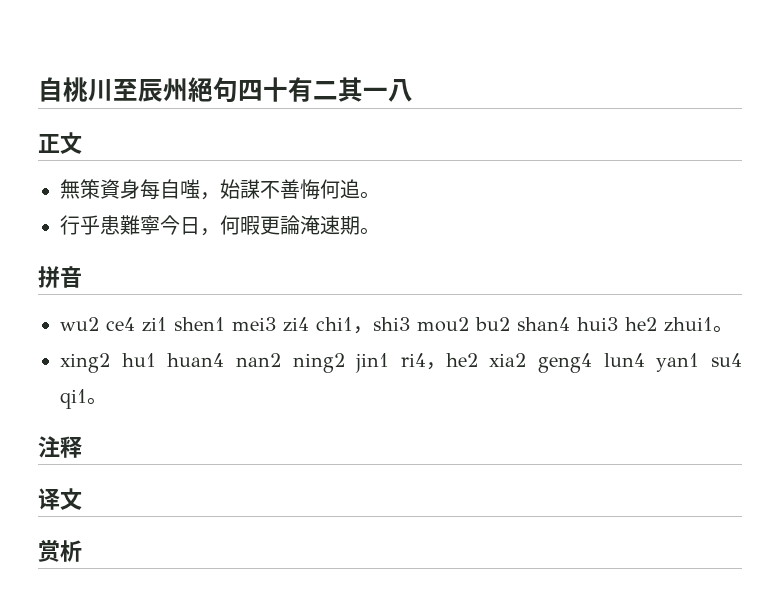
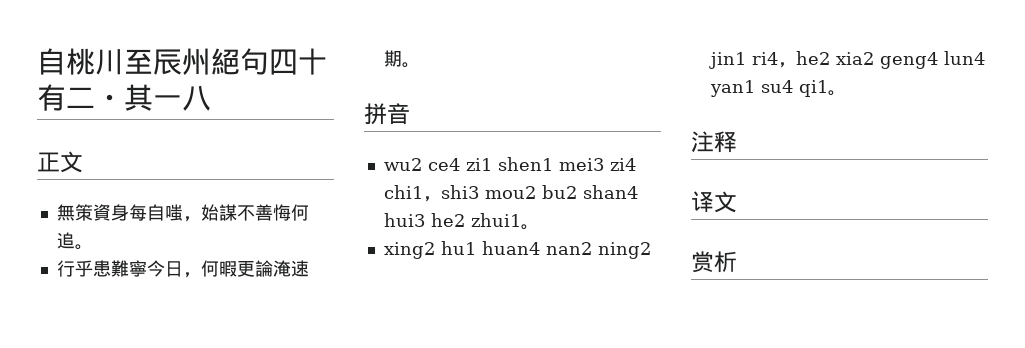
(338, 90) none -> [95,94,124,108] ・

